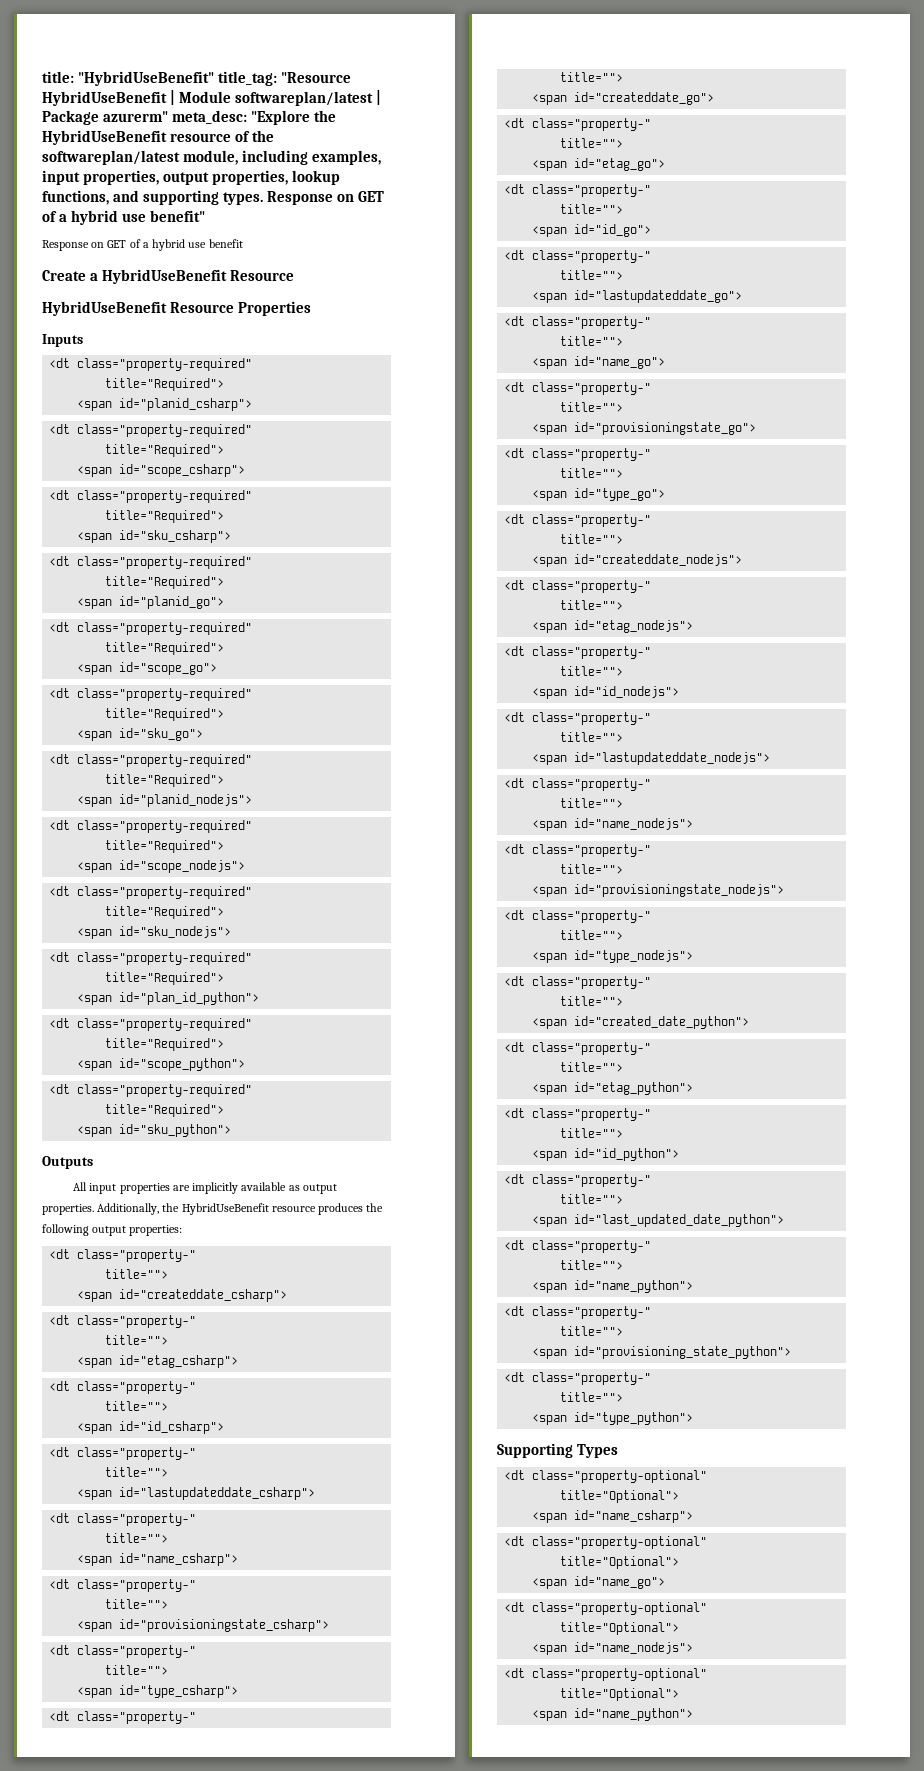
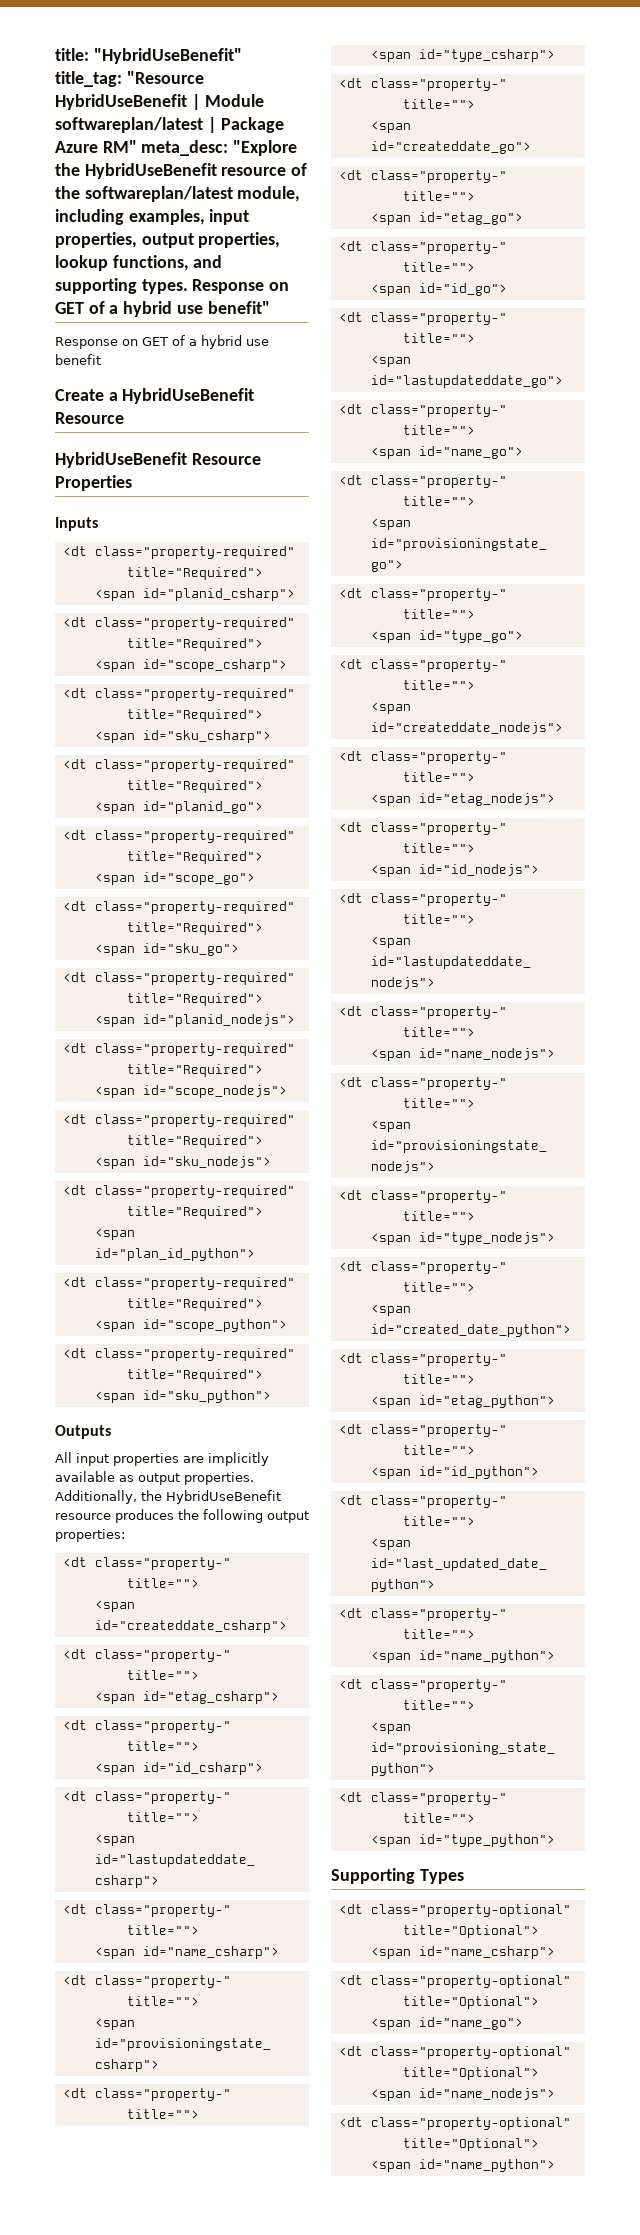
[103,111,169,122] azurerm" -> [55,140,137,153] Azure RM"

